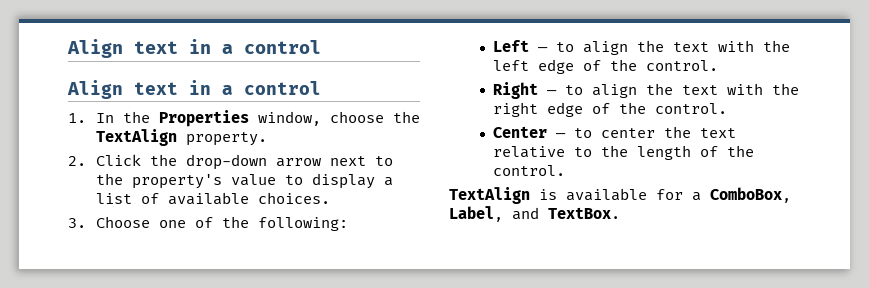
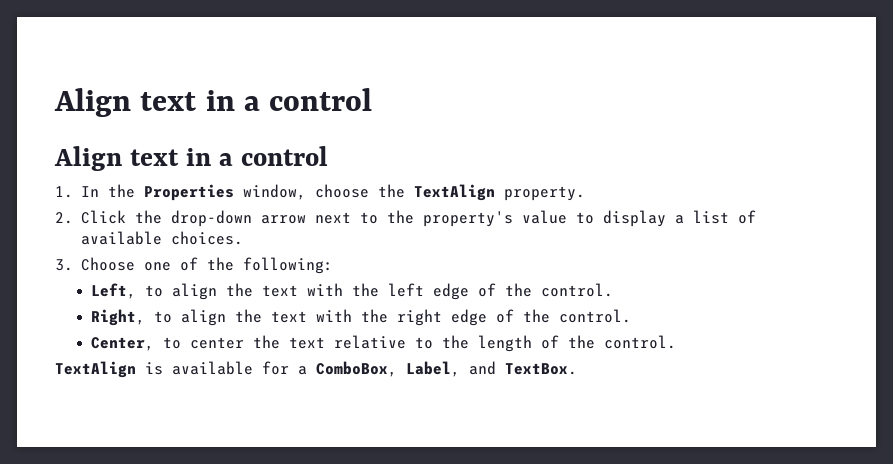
[493,40,549,52] Left — -> [91,283,137,299] Left,
[493,82,558,99] Right — -> [91,309,146,326] Right,
[493,126,567,138] Center — -> [91,337,155,351] Center,

